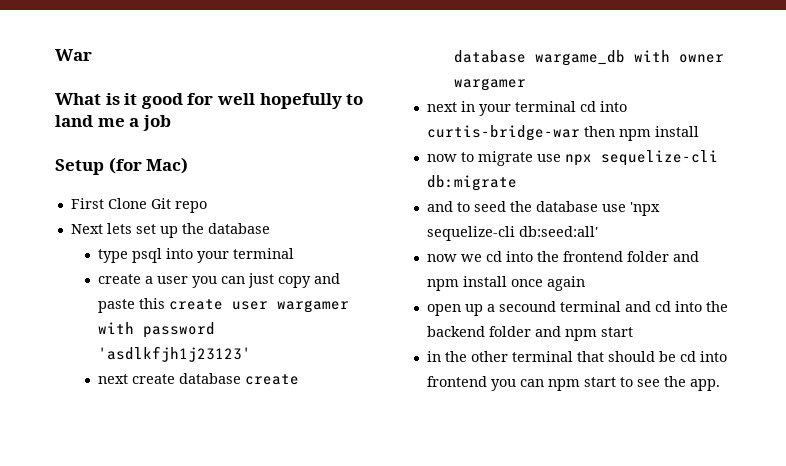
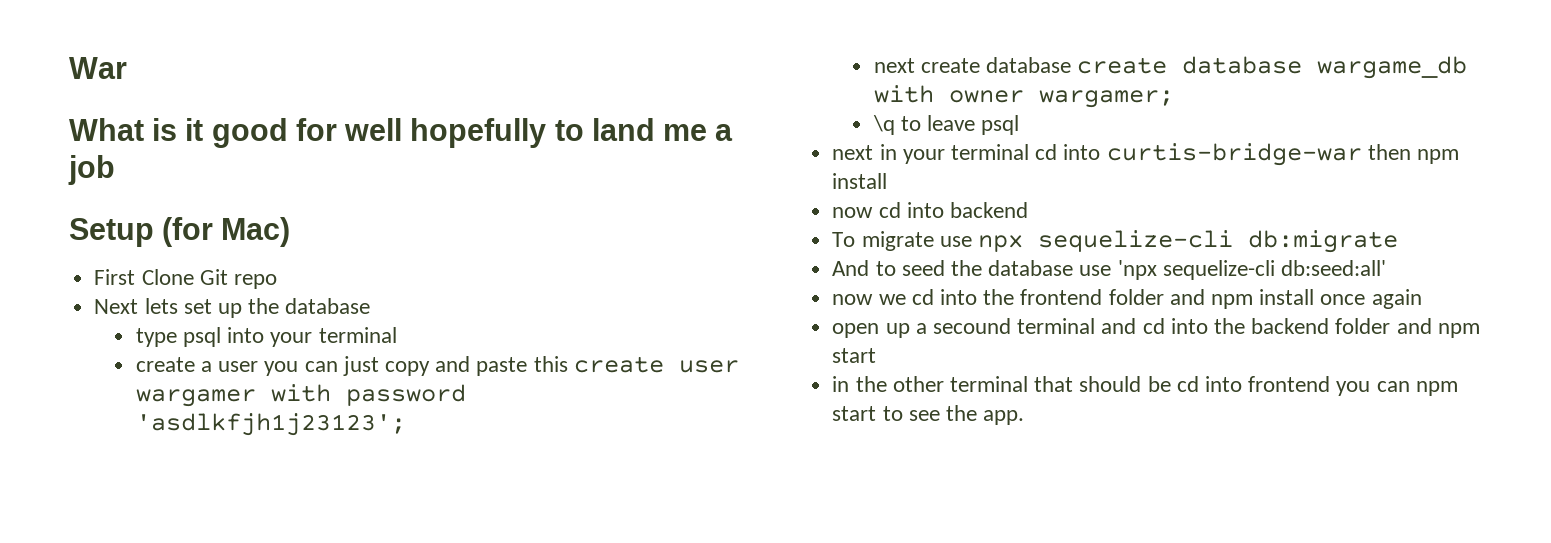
[97,346,251,362] 'asdlkfjh1j23123' -> [135,413,406,436] 'asdlkfjh1j23123';
[453,78,526,91] wargamer -> [1038,90,1174,108] [872,115,1020,135] wargamer; // \q to leave psql
[460,152,474,162] to -> [878,202,1028,218] [832,232,856,247] cd into backend // To
[426,201,453,212] and -> [832,260,870,276] And

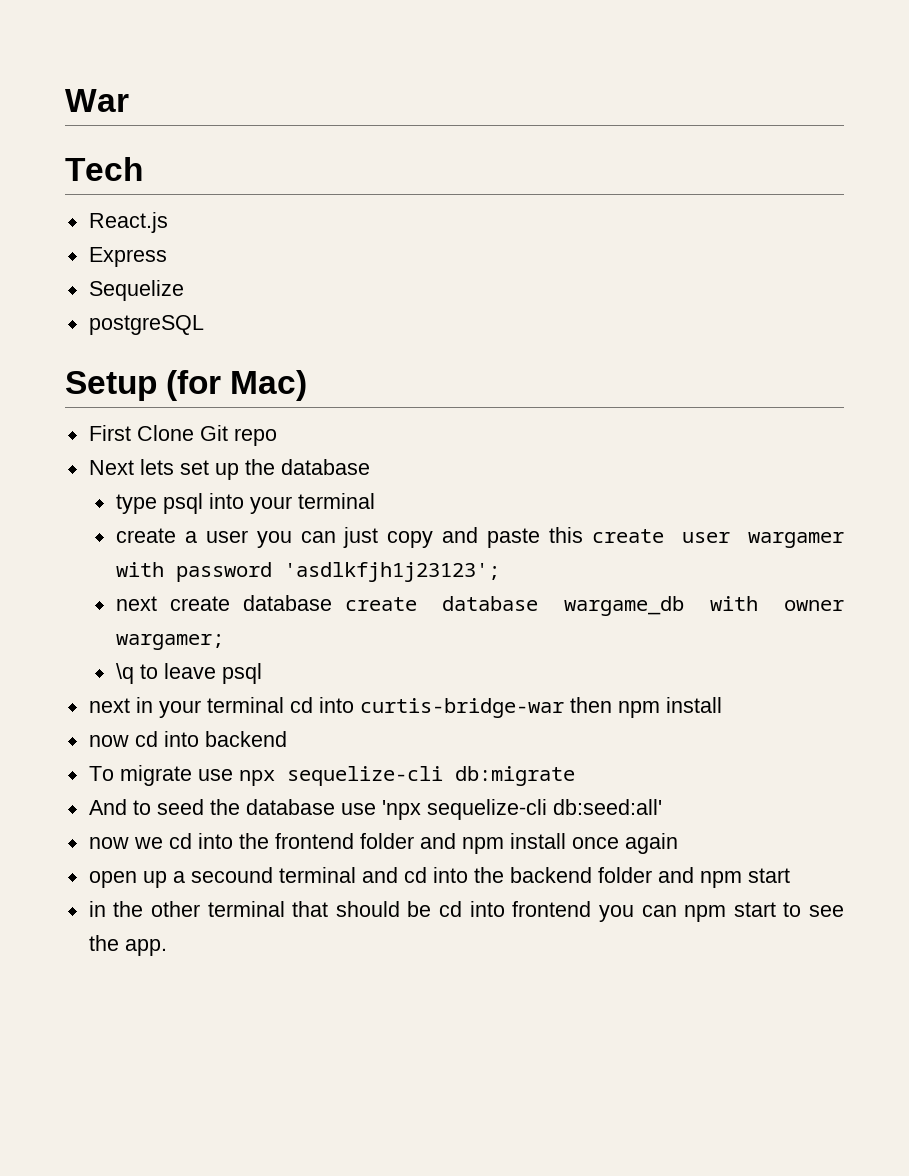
[69,118,734,148] [68,155,115,185] What is it good for well hopefully to land me a job -> [65,157,143,181] [88,212,168,233] [88,247,167,267] [88,280,184,301] [88,315,204,335] Tech // React.js // Express // Sequelize // postgreSQL

